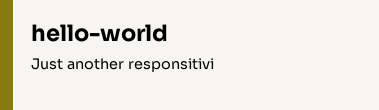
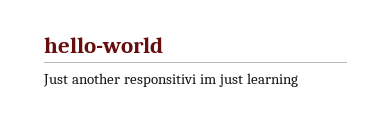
(214, 65) none -> [199,73,298,87] im just learning

